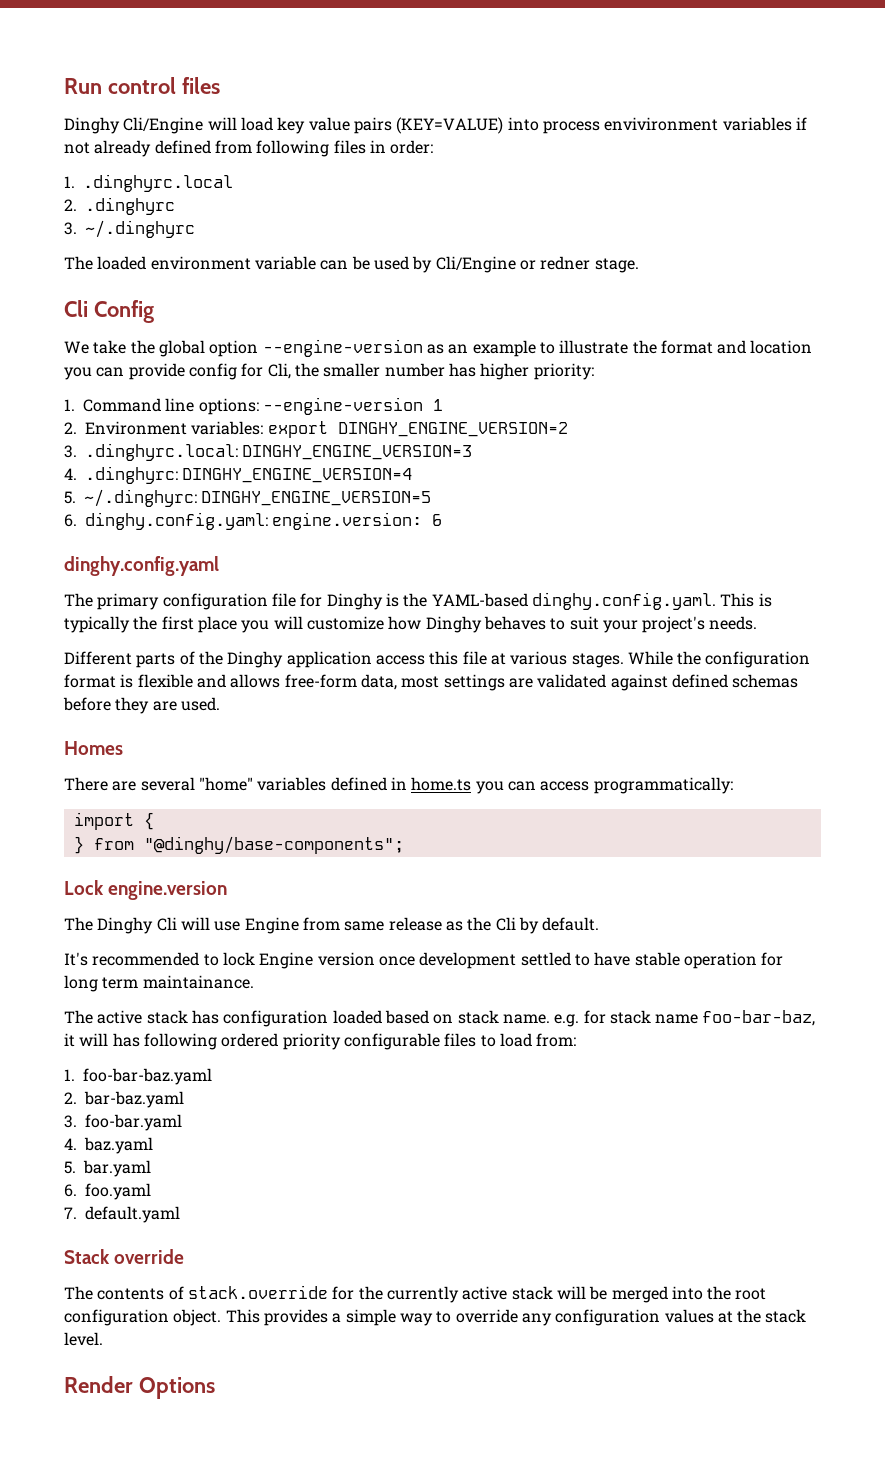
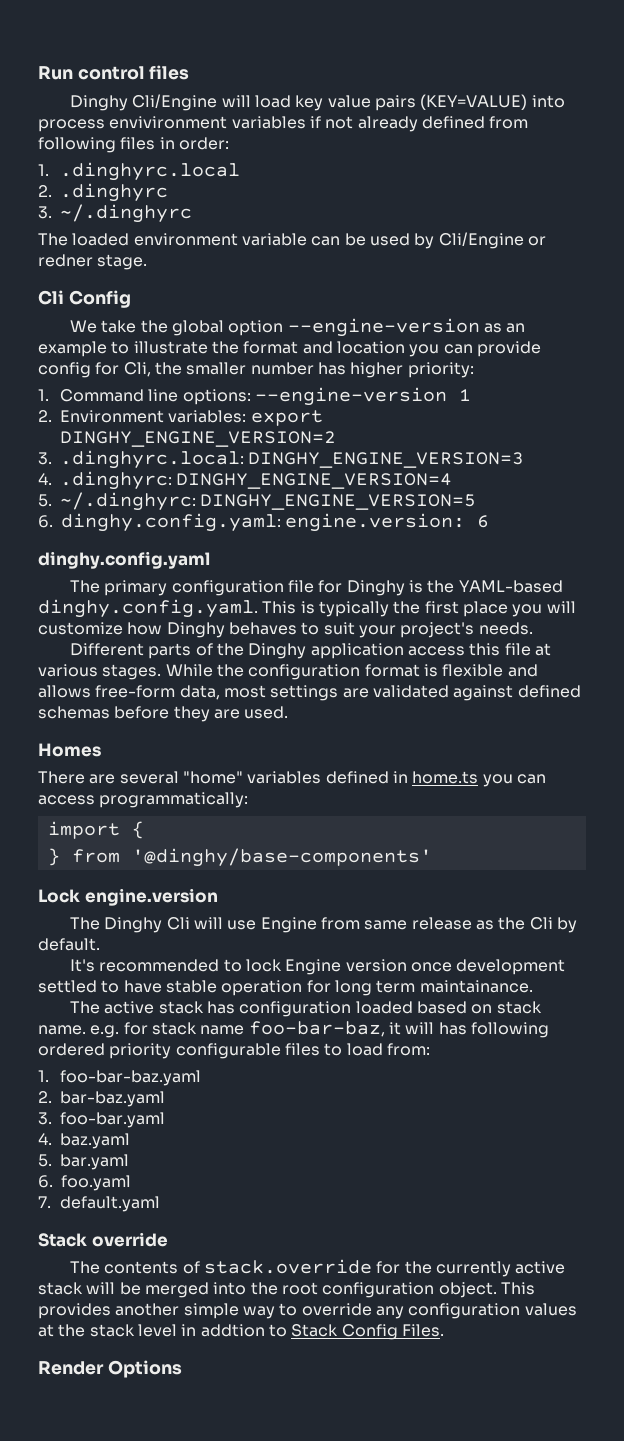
[143,836,404,854] "@dinghy/base-components"; -> [131,848,432,867] '@dinghy/base-components'
[332,1313,342,1323] a -> [115,1303,180,1316] another
[64,1332,103,1346] level. -> [137,1324,444,1340] level in addtion to Stack Config Files.

